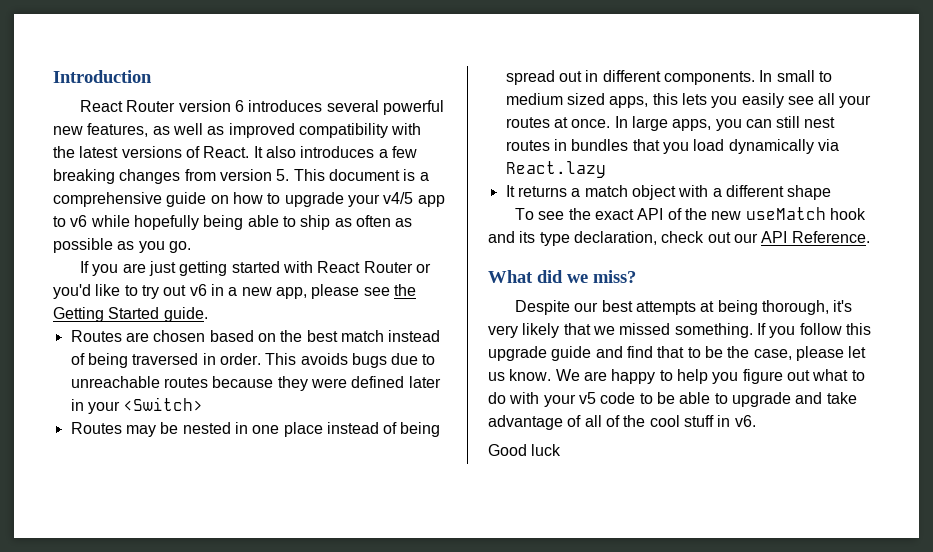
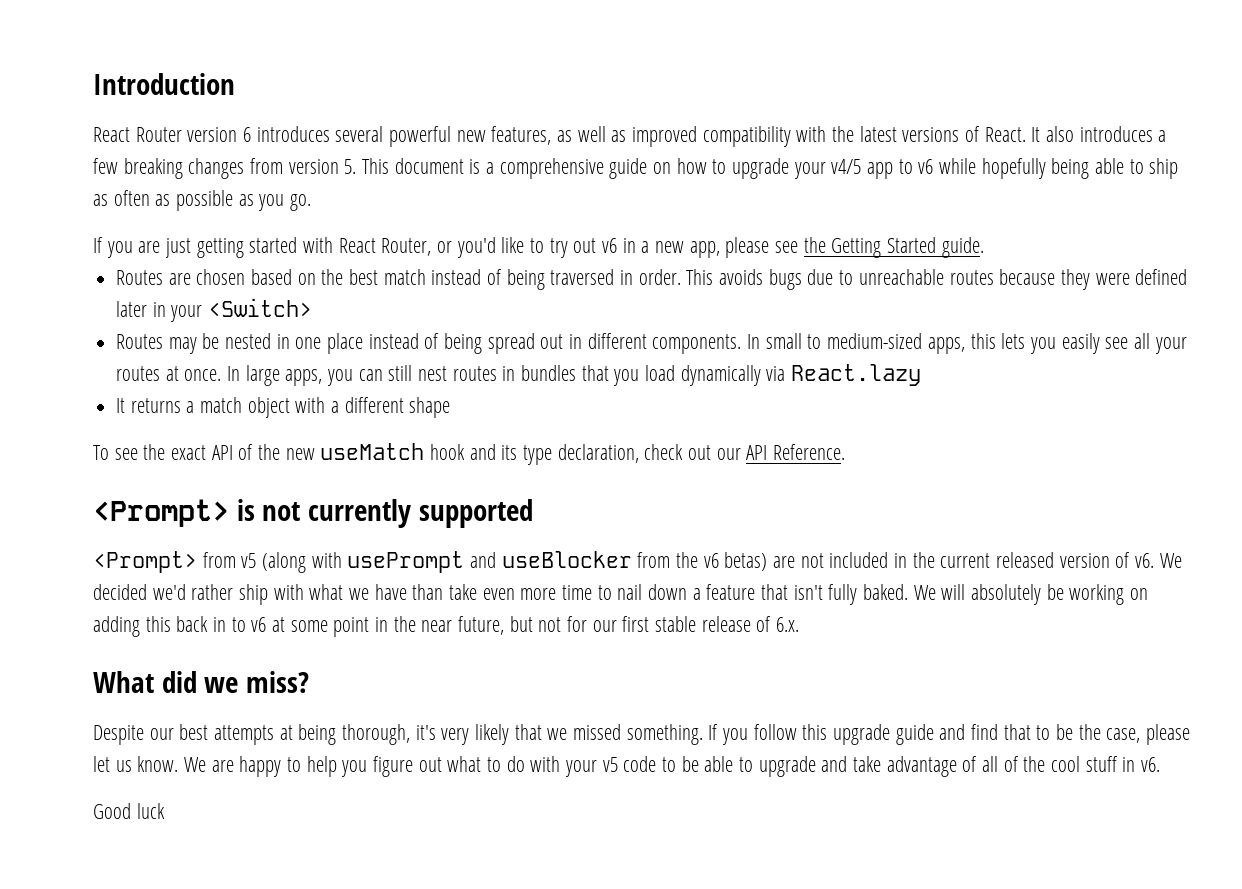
[363,261,413,273] Router -> [381,238,432,256] Router,
[505,93,605,105] medium sized -> [827,333,923,349] medium-sized
(870, 237) none -> [93,499,533,528] [93,551,1182,573] [93,584,1149,605] [93,616,800,637] // <Prompt> is not currently supported // <Prompt> from v5 (along with usePrompt and useBlocker from the v6 betas) are not included in the current released version of v6. We decided we'd rather ship with what we have than take even more time to nail down a feature that isn't fully baked. We will absolutely be working on adding this back in to v6 at some point in the near future, but not for our first stable release of 6.x.

